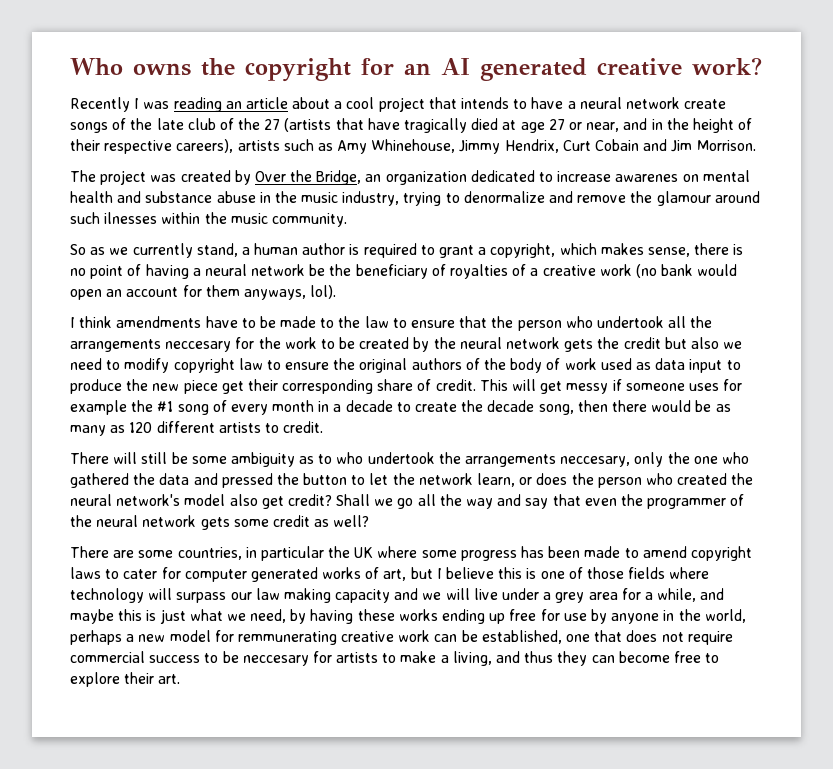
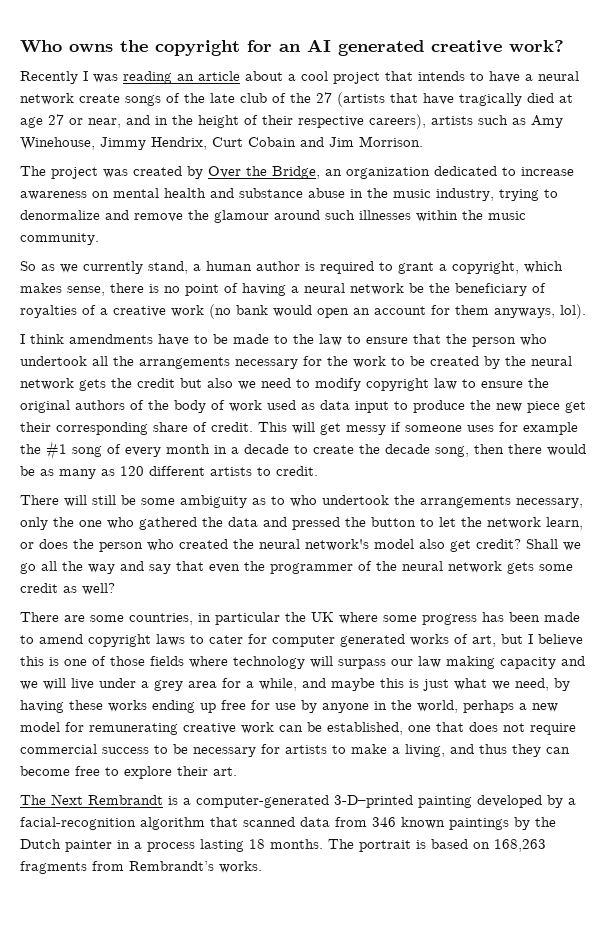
[371,139,456,153] Whinehouse, -> [20,137,95,150] Winehouse,
[615,174,679,182] awarenes -> [20,191,87,200] awareness
[104,212,158,224] ilnesses -> [359,210,411,220] illnesses
[165,341,232,352] neccesary -> [235,359,298,369] necessary
[560,456,631,467] neccesary, -> [516,498,583,508] necessary,
[237,631,337,645] remmunerating -> [89,723,178,735] remunerating
[242,655,309,666] neccesary -> [193,747,256,757] necessary
(181, 679) none -> [20,794,576,808] [20,817,556,830] [20,839,546,852] [20,861,262,874] // The Next Rembrandt is a computer-generated 3-D–printed painting developed by a facial-recognition algorithm that scanned data from 346 known paintings by the Dutch painter in a process lasting 18 months. The portrait is based on 168,263 fragments from Rembrandt’s works.

